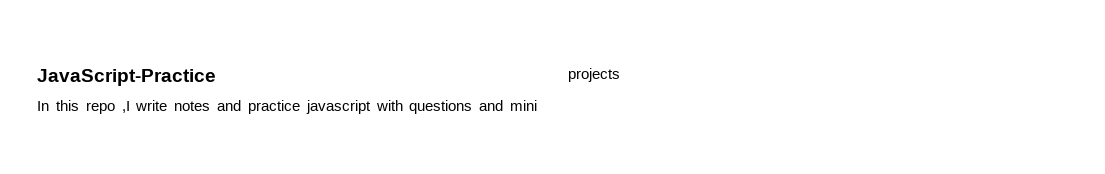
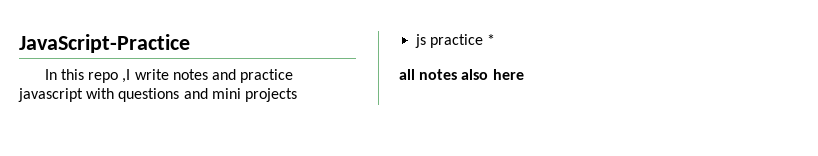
(620, 75) none -> [415,34,496,48] [399,69,524,80] // js practice * // all notes also here

